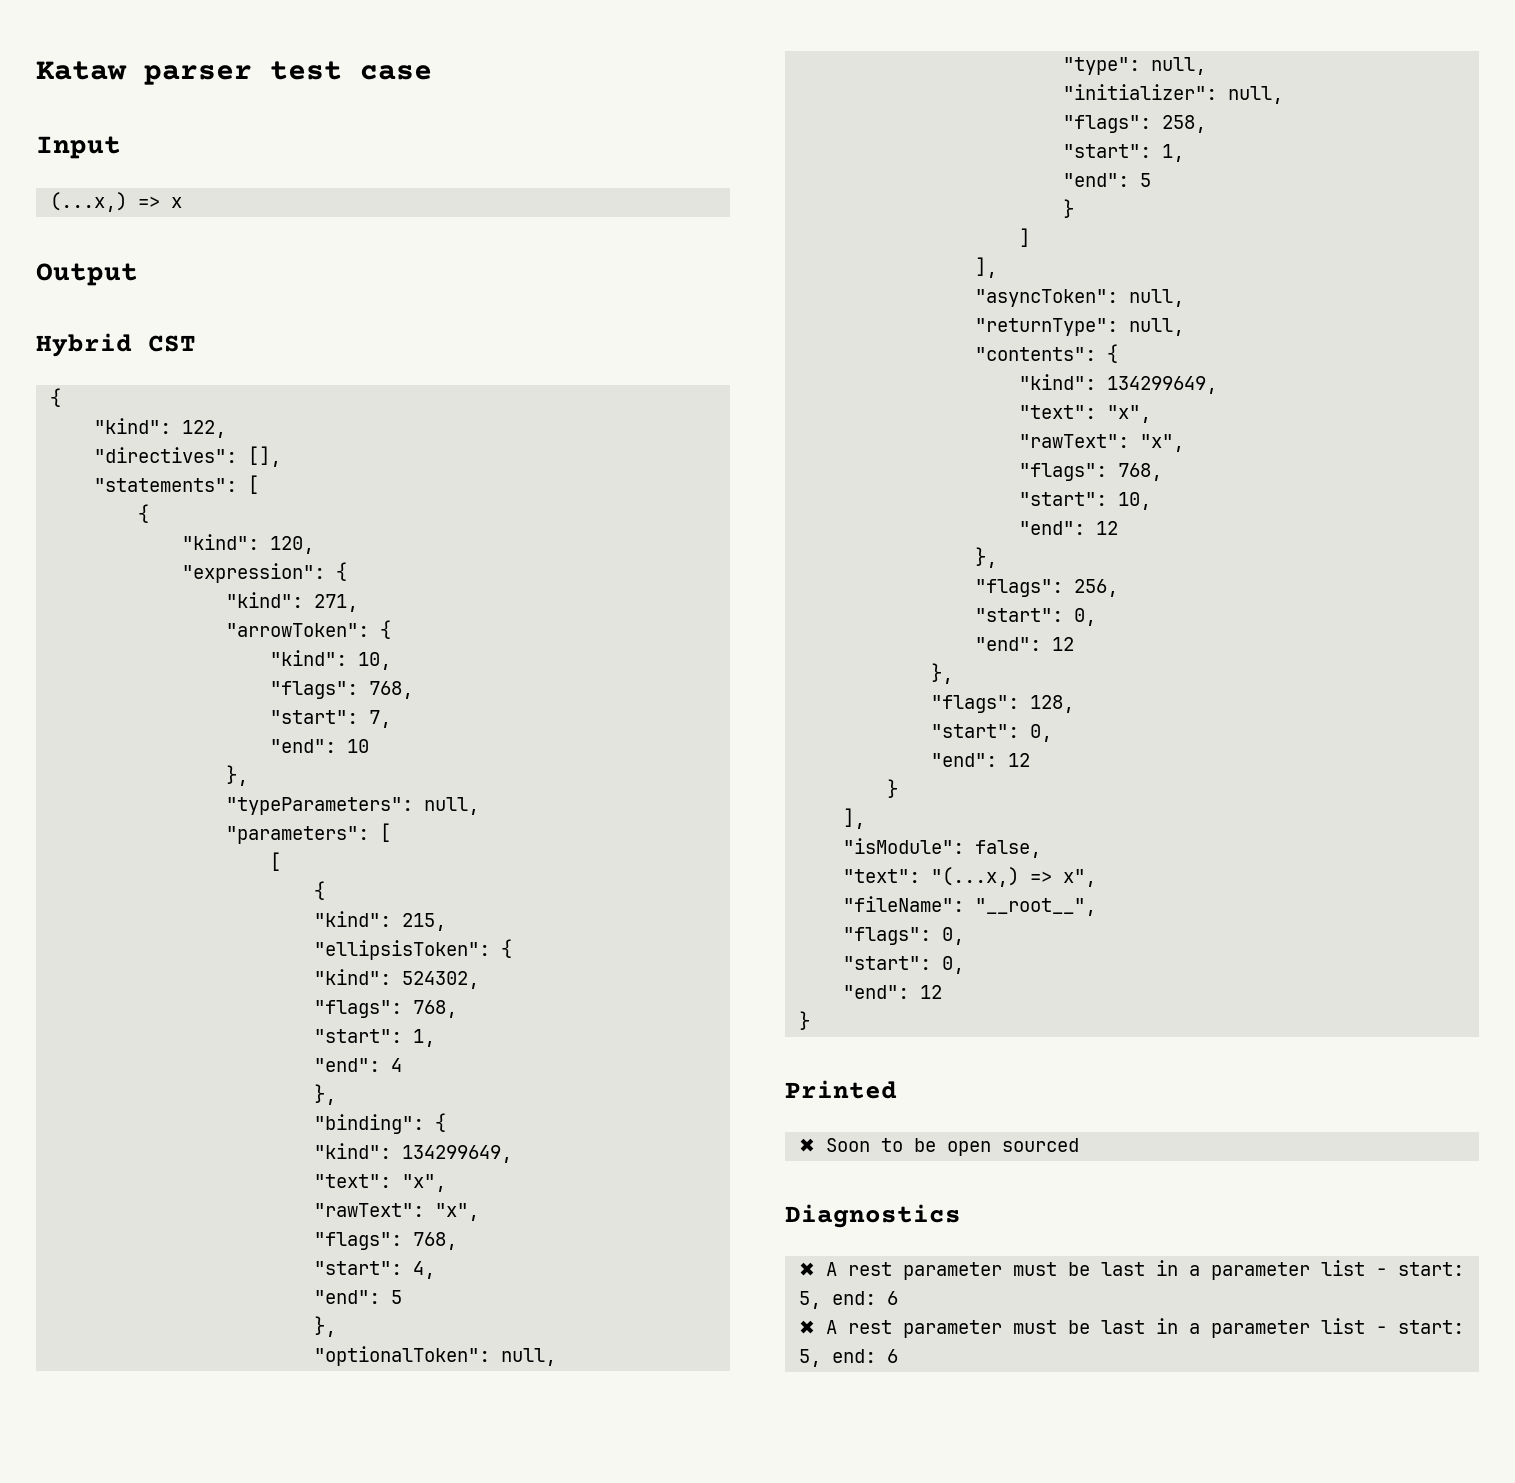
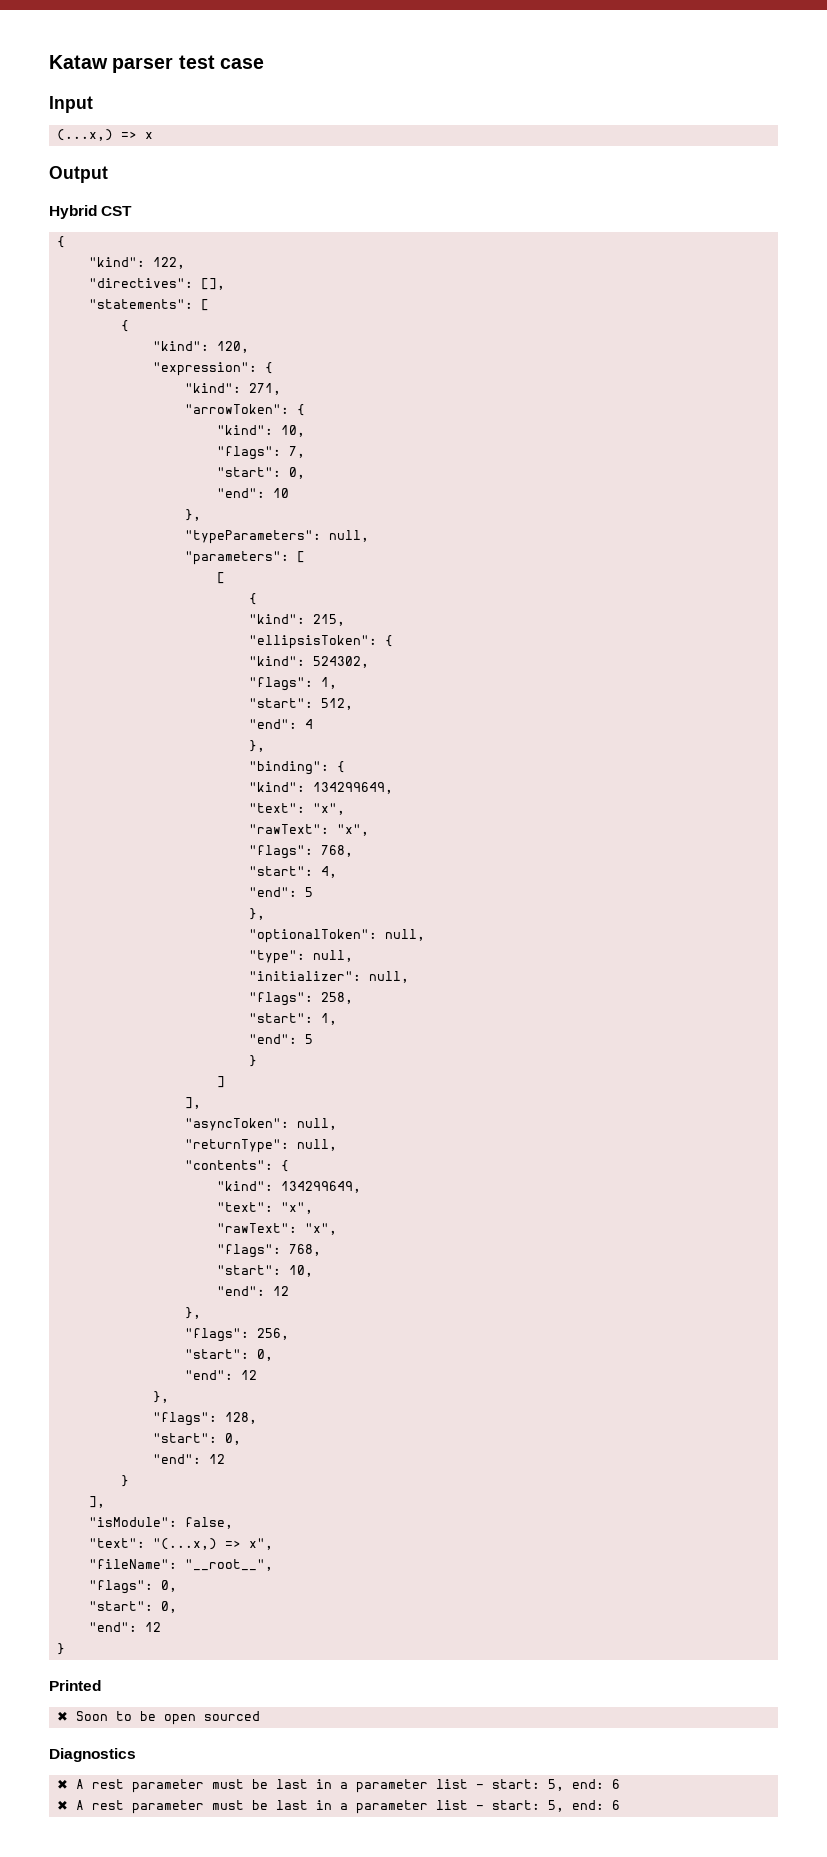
[369,681,414,699] [270,710,392,728] 768, // "start": 7, -> [288,446,305,458] [216,467,305,479] 7, // "start": 0,
[413,1000,458,1018] [314,1029,436,1047] 768, // "start": 1, -> [320,677,337,689] [248,698,353,710] 1, // "start": 512,

